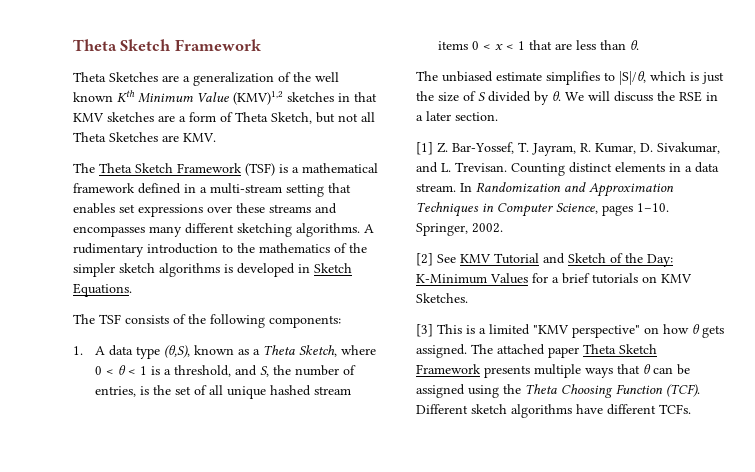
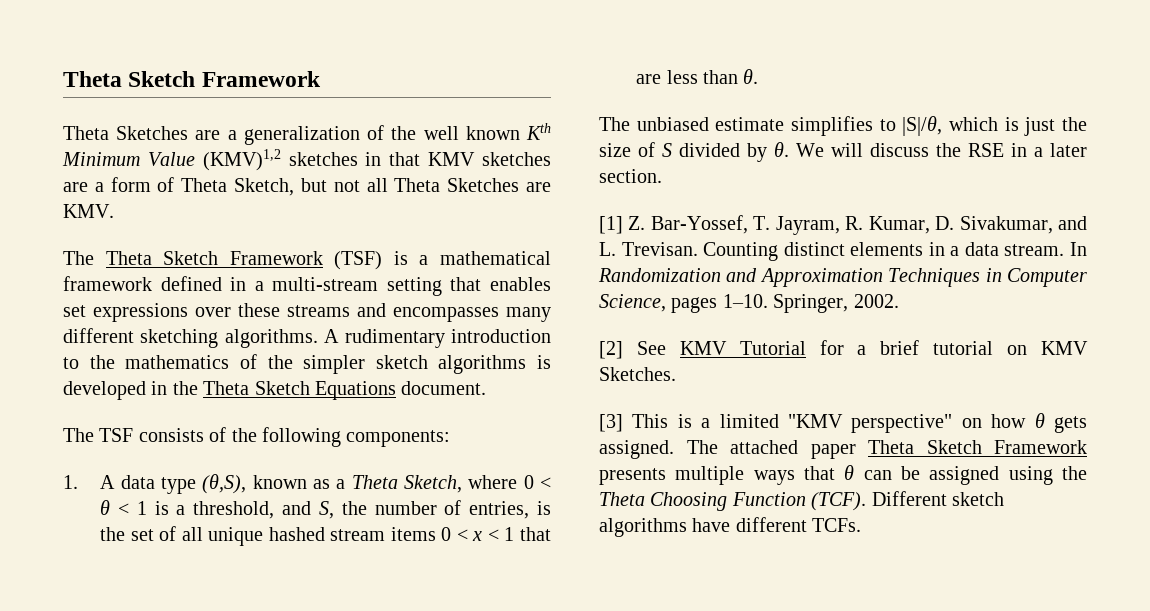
[314,263,352,273] [73,283,132,297] Sketch Equations. -> [172,381,487,400] the Theta Sketch Equations document.
[543,253,673,267] [416,273,528,284] and Sketch of the Day: K-Minimum Values -> (806, 348) none
[592,273,638,284] tutorials -> [933,341,994,355] tutorial

